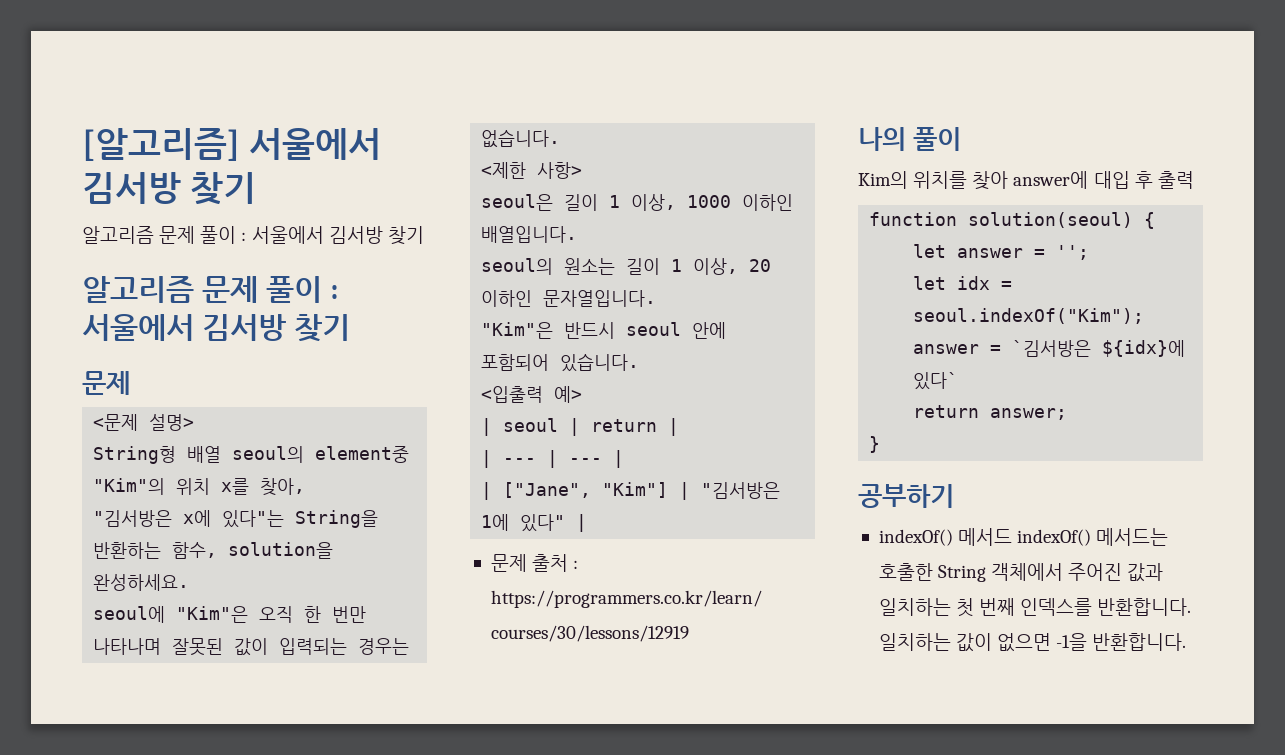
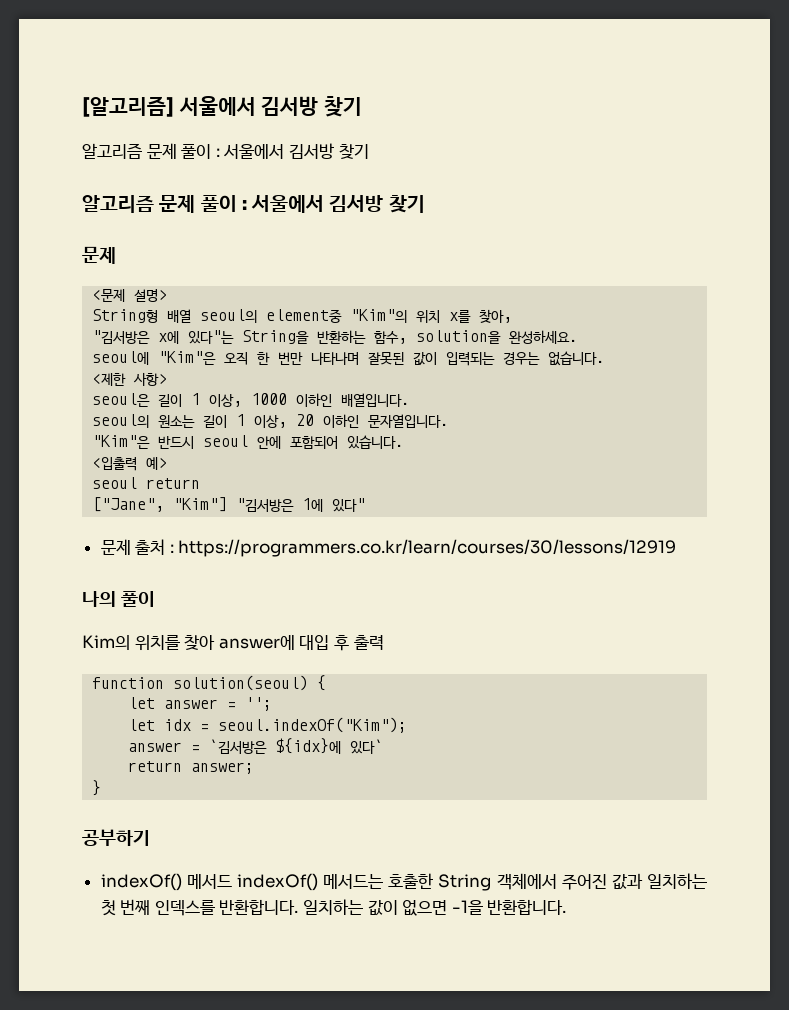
[481,418,680,436] [481,450,625,468] [481,482,493,500] | seoul | return | // | --- | --- | // | -> [92,477,201,489] seoul return //
[679,482,691,500] | -> (228, 504) none
[576,514,588,532] | -> (366, 505) none

